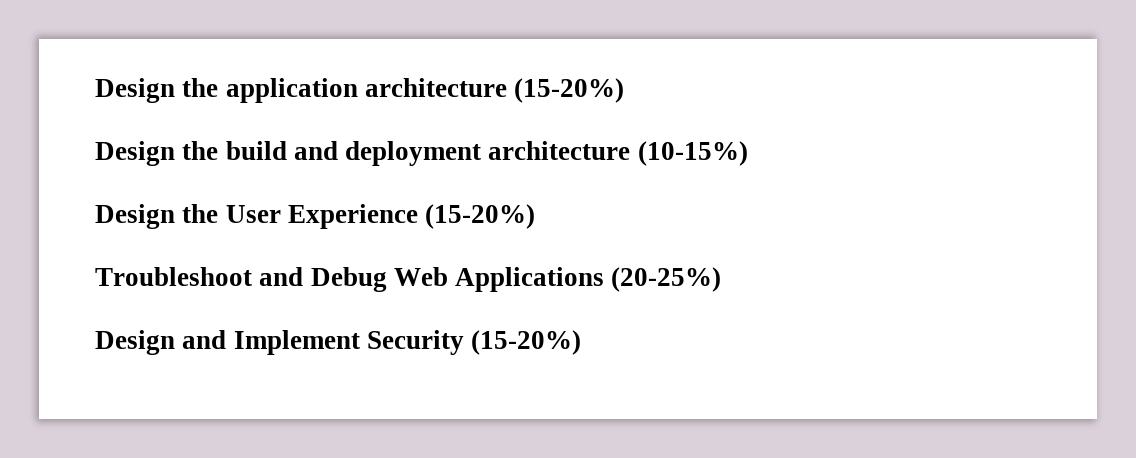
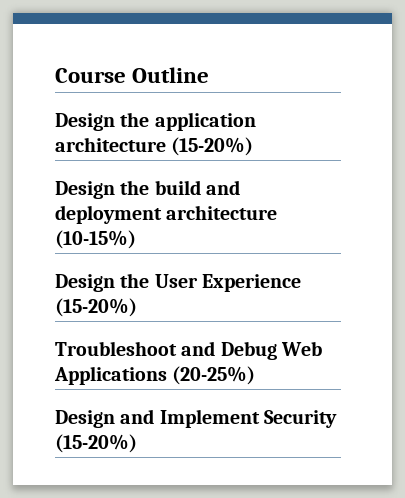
(95, 90) none -> [55,67,210,83] Course Outline //

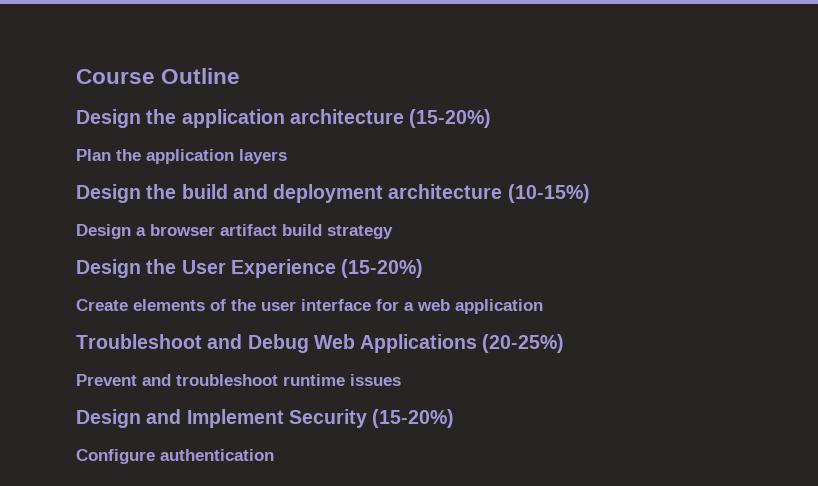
(254, 146) none -> [76,149,287,164] // Plan the application layers
(136, 239) none -> [76,224,393,239] // Design a browser artifact build strategy
(137, 307) none -> [76,299,543,314] // Create elements of the user interface for a web application
(256, 375) none -> [76,374,401,386] // Prevent and troubleshoot runtime issues
(137, 443) none -> [76,449,274,464] // Configure authentication

